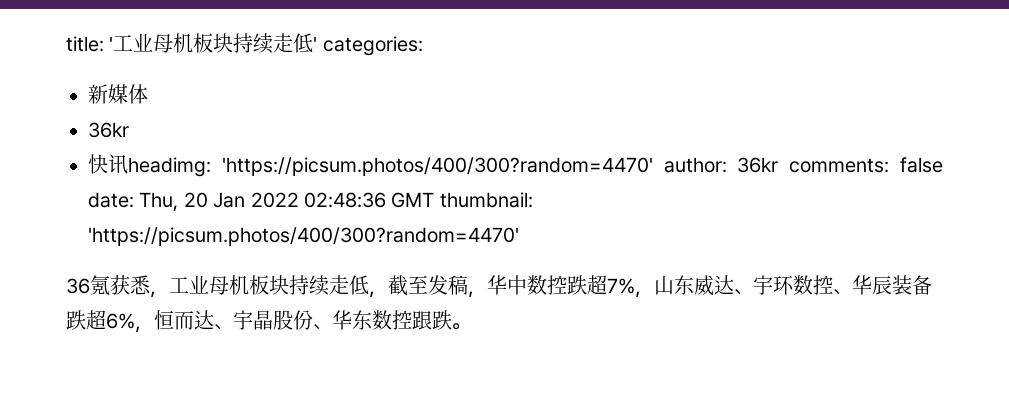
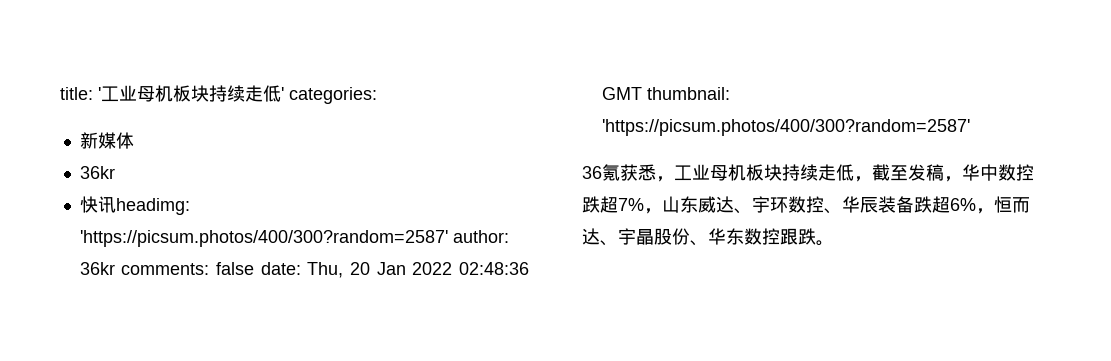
[221,157,653,176] 'https://picsum.photos/400/300?random=4470' -> [79,230,448,247] 'https://picsum.photos/400/300?random=2587'
[88,227,519,246] 'https://picsum.photos/400/300?random=4470' -> [601,119,970,136] 'https://picsum.photos/400/300?random=2587'

